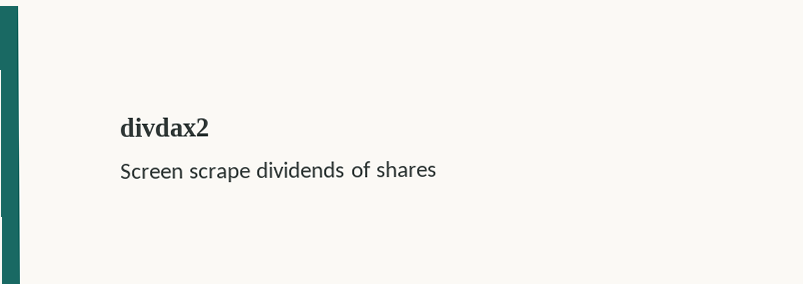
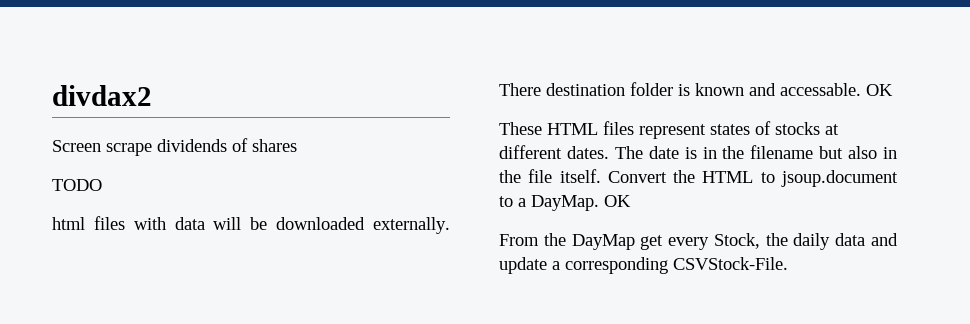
(437, 169) none -> [52,179,102,191] [52,216,450,234] [499,82,893,96] [499,121,839,139] [499,145,897,159] [499,169,898,187] [499,195,631,211] [499,233,898,250] [499,257,788,274] // TODO // html files with data will be downloaded externally. There destination folder is known and accessable. OK // These HTML files represent states of stocks at different dates. The date is in the filename but also in the file itself. Convert the HTML to jsoup.document to a DayMap. OK // From the DayMap get every Stock, the daily data and update a corresponding CSVStock-File.

